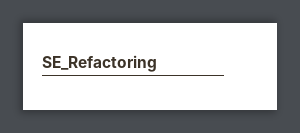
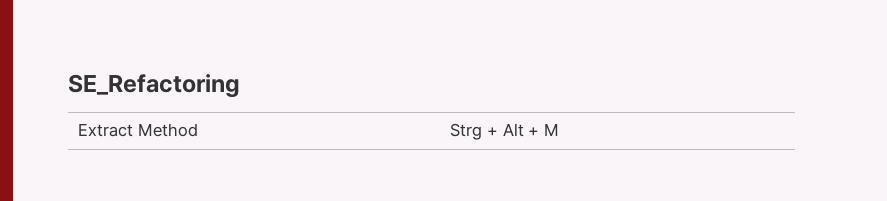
(157, 63) none -> [78,123,198,137] [450,123,559,140] // Extract Method | Strg + Alt + M

